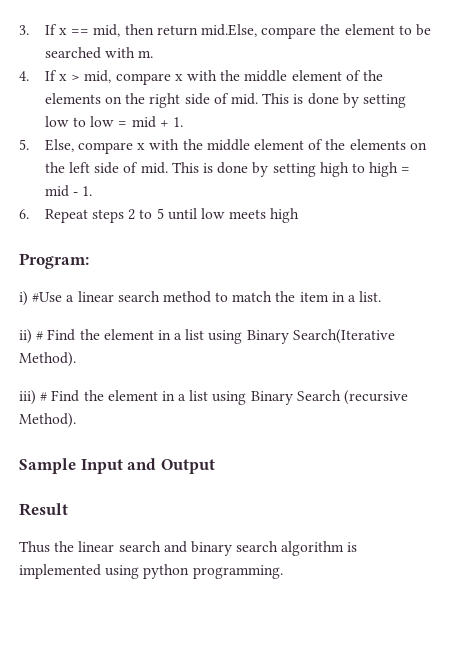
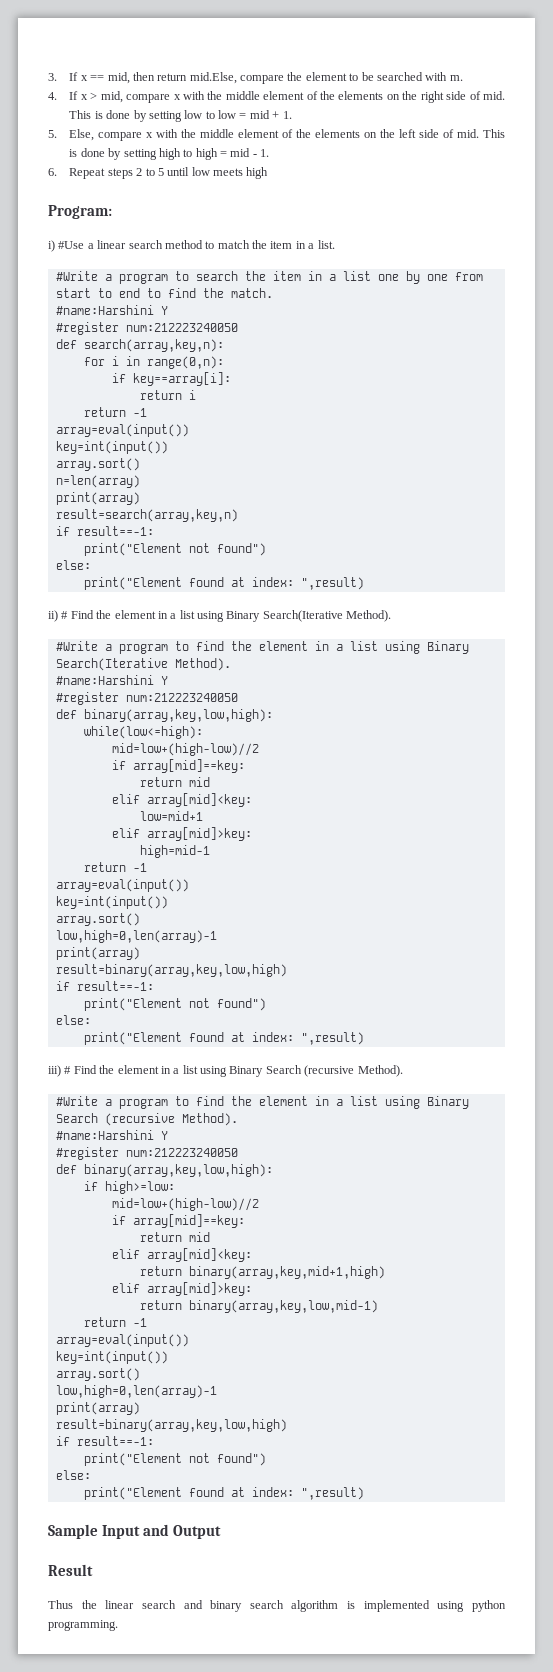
(382, 296) none -> [55,271,483,284] [55,288,273,298] [55,305,168,315] [55,322,238,335] [55,339,224,352] [83,356,224,369] [111,372,231,386] [139,390,196,400] [83,407,147,417] [55,424,189,437] [55,441,168,454] [55,458,140,471] [55,475,140,488] [55,492,140,505] [55,509,238,522] [55,526,154,536] [83,543,266,556] [55,560,91,570] [83,577,364,590] // #Write a program to search the item in a list one by one from start to end to find the match. // #name:Harshini Y // #register num:212223240050 // def search(array,key,n): // for i in range(0,n): // if key==array[i]: // return i // return -1 // array=eval(input()) // key=int(input()) // array.sort() // n=len(array) // print(array) // result=search(array,key,n) // if result==-1: // print("Element not found") // else: // print("Element found at index: ",result)
(76, 359) none -> [55,641,469,654] [55,658,231,671] [55,675,168,685] [55,692,238,705] [55,709,273,722] [83,726,203,739] [111,743,259,756] [111,759,245,773] [139,777,210,787] [111,793,252,807] [139,811,203,821] [111,827,252,841] [139,845,210,858] [83,862,147,872] [55,879,189,892] [55,896,168,909] [55,913,140,926] [55,930,217,943] [55,947,140,960] [55,964,287,977] [55,981,154,991] [83,998,266,1011] [55,1015,91,1025] [83,1032,364,1045] // #Write a program to find the element in a list using Binary Search(Iterative Method). // #name:Harshini Y // #register num:212223240050 // def binary(array,key,low,high): // while(low<=high): // mid=low+(high-low)//2 // if array[mid]==key: // return mid // elif array[mid]<key: // low=mid+1 // elif array[mid]>key: // high=mid-1 // return -1 // array=eval(input()) // key=int(input()) // array.sort() // low,high=0,len(array)-1 // print(array) // result=binary(array,key,low,high) // if result==-1: // print("Element not found") // else: // print("Element found at index: ",result)
(76, 420) none -> [55,1096,469,1109] [55,1113,238,1126] [55,1130,168,1140] [55,1147,238,1160] [55,1164,273,1177] [83,1181,175,1194] [111,1198,259,1211] [111,1214,245,1228] [139,1232,210,1242] [111,1248,252,1262] [139,1266,385,1279] [111,1282,252,1296] [139,1300,378,1313] [83,1317,147,1327] [55,1334,189,1347] [55,1351,168,1364] [55,1368,140,1381] [55,1385,217,1398] [55,1402,140,1415] [55,1419,287,1432] [55,1436,154,1446] [83,1453,266,1466] [55,1470,91,1480] [83,1487,364,1500] // #Write a program to find the element in a list using Binary Search (recursive Method). // #name:Harshini Y // #register num:212223240050 // def binary(array,key,low,high): // if high>=low: // mid=low+(high-low)//2 // if array[mid]==key: // return mid // elif array[mid]<key: // return binary(array,key,mid+1,high) // elif array[mid]>key: // return binary(array,key,low,mid-1) // return -1 // array=eval(input()) // key=int(input()) // array.sort() // low,high=0,len(array)-1 // print(array) // result=binary(array,key,low,high) // if result==-1: // print("Element not found") // else: // print("Element found at index: ",result)

